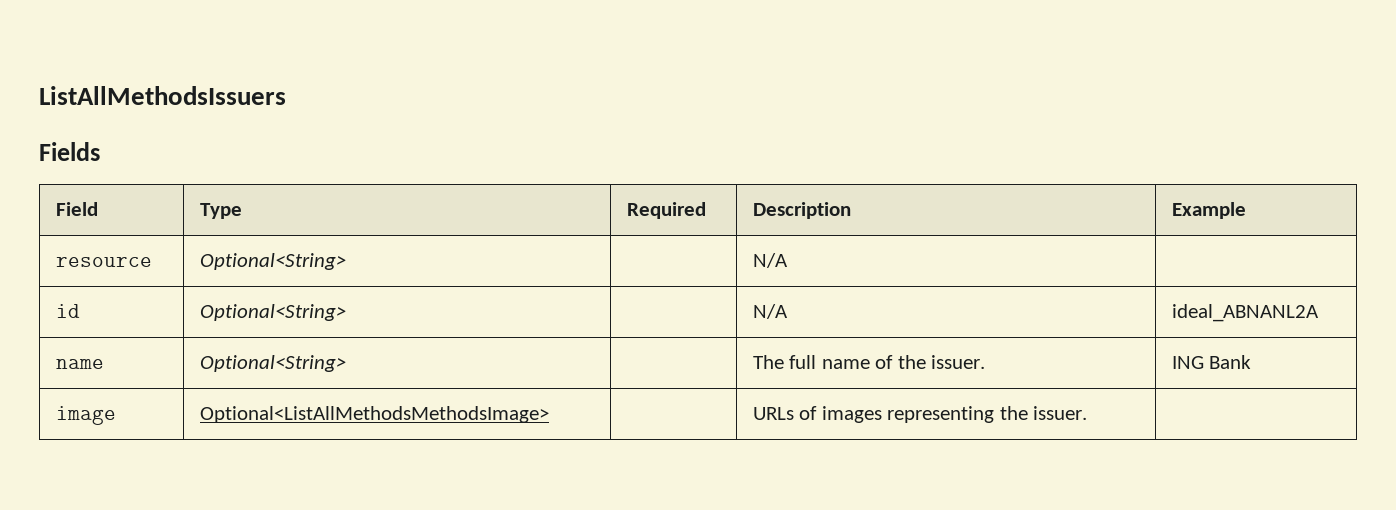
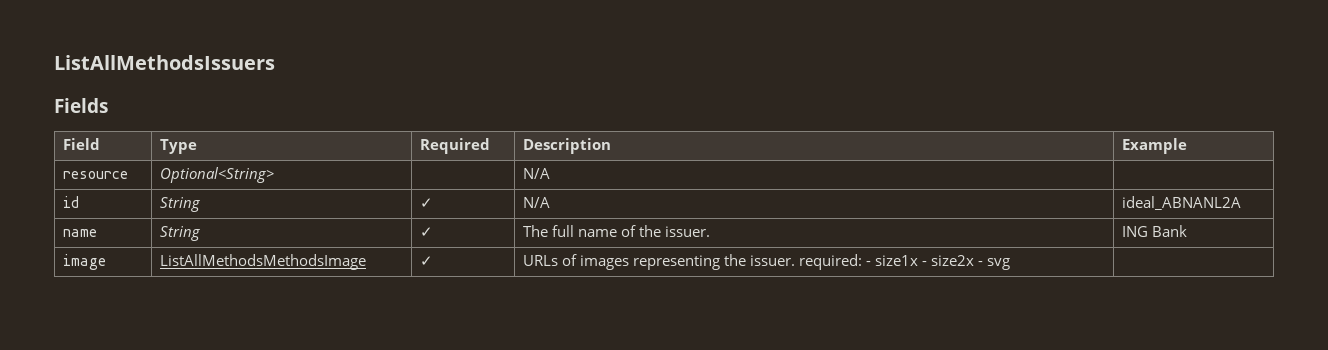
[199,304,346,321] Optional<String> | -> [160,197,202,212] [420,198,434,208] String | ✓
[199,355,346,372] Optional<String> | -> [160,226,202,241] [420,227,434,237] String | ✓
[199,406,549,423] Optional<ListAllMethodsMethodsImage> | -> [160,254,367,270] [420,256,434,266] ListAllMethodsMethodsImage | ✓
(1088, 413) none -> [799,254,1011,270] required: - size1x - size2x - svg

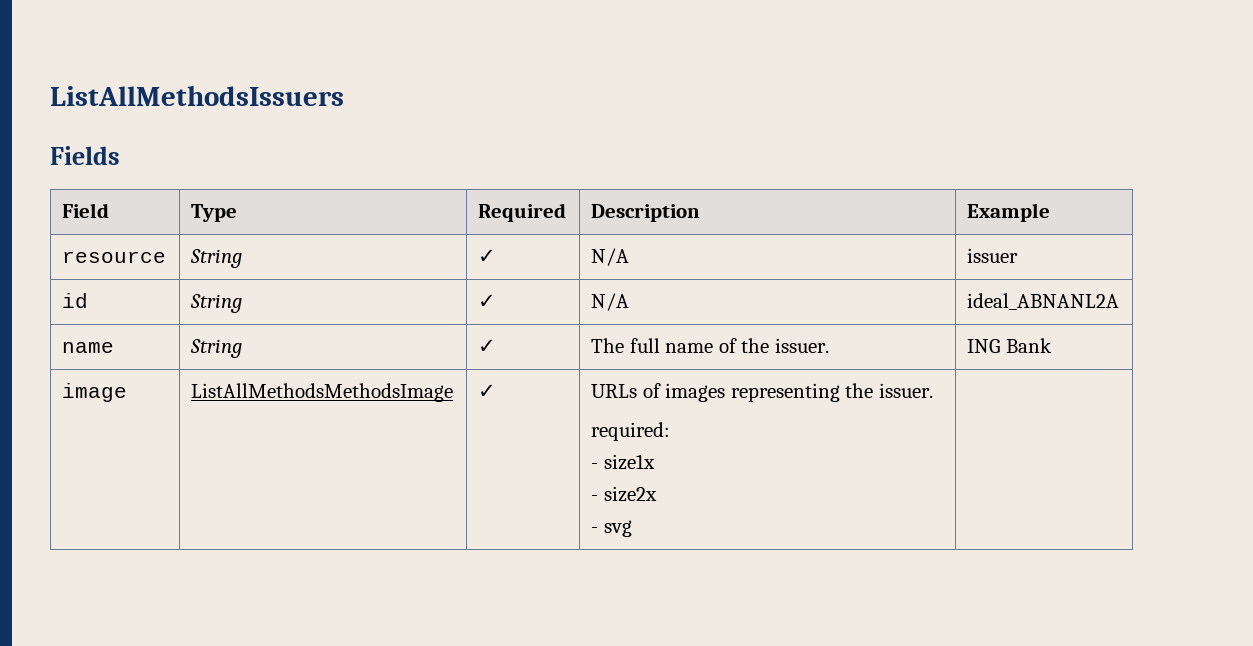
[160,167,275,183] [523,168,551,179] Optional<String> | | N/A | -> [190,249,243,268] [478,249,497,263] [591,248,630,266] [967,248,1019,263] String | ✓ | N/A | issuer
(796, 260) none -> (933, 390) //
(863, 262) none -> (671, 431) //
(919, 260) none -> (655, 462) //
(975, 260) none -> (657, 494) //

